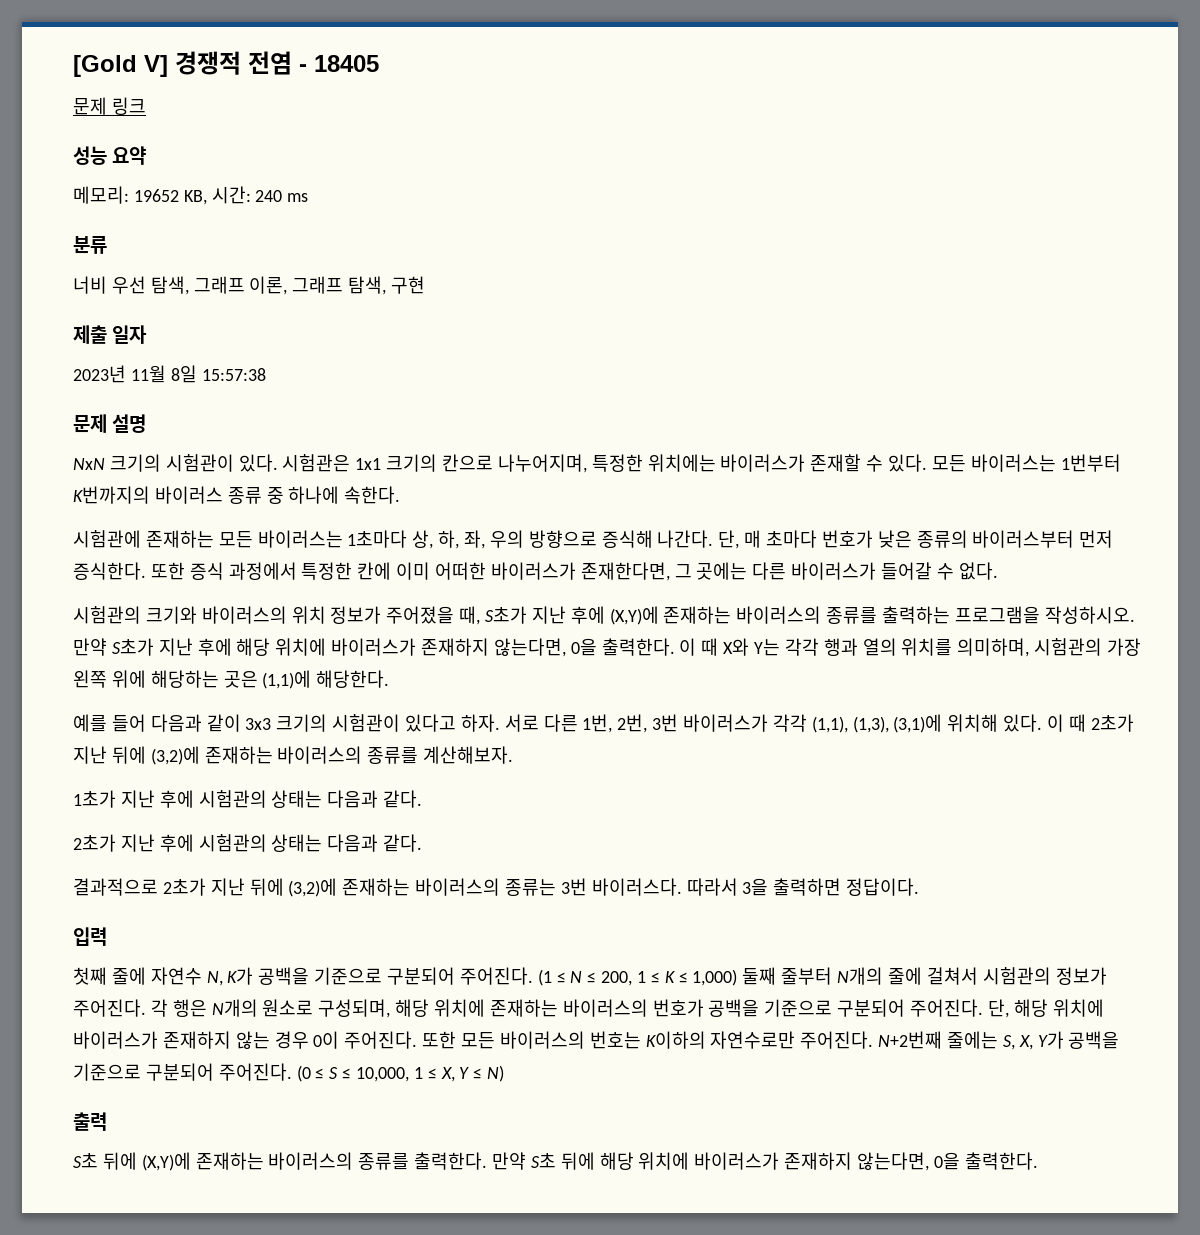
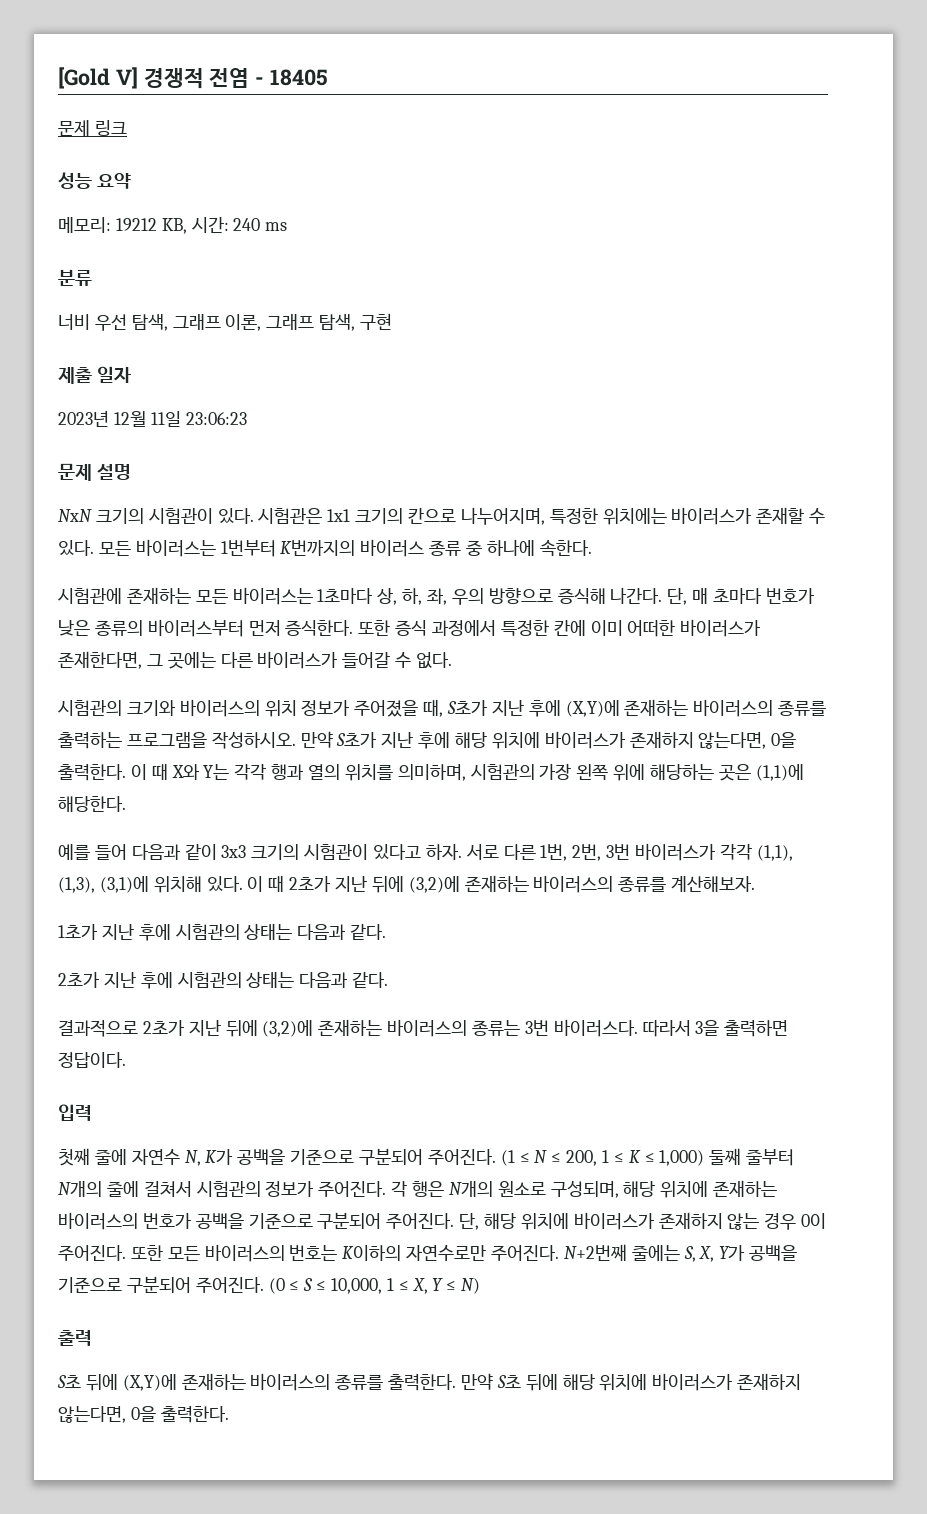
[133,189,179,202] 19652 -> [115,218,157,231] 19212
[130,365,266,383] 11월 8일 15:57:38 -> [113,411,247,427] 12월 11일 23:06:23

